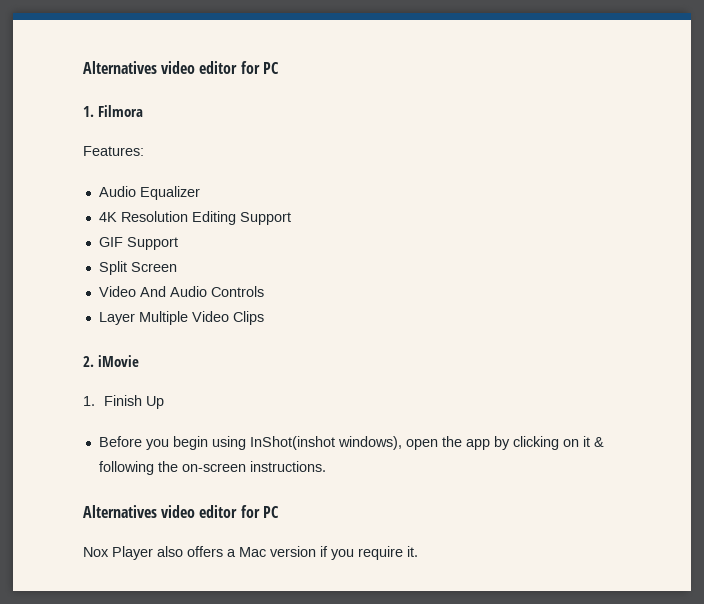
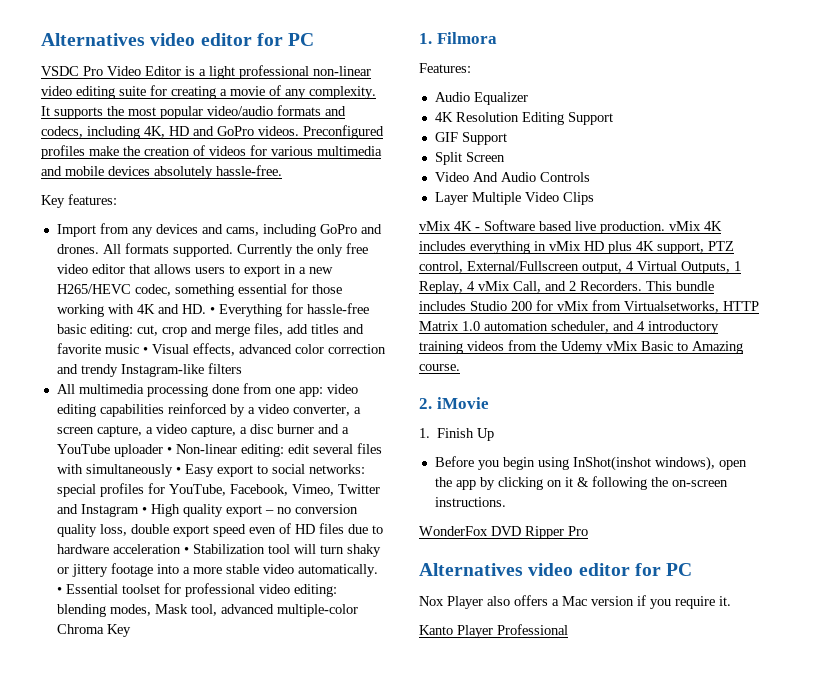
[83,61,279,74] Alternatives video editor for PC -> [41,33,315,46] [41,65,371,79] [41,85,376,99] [41,105,346,119] [41,125,384,139] [41,145,382,159] [41,165,282,179] [41,194,117,208] [56,223,382,237] [56,243,368,257] [56,264,333,277] [56,283,342,297] [56,303,369,317] [56,323,364,337] [56,343,386,356] [56,363,242,377] [56,383,358,397] [56,403,361,417] [56,424,349,437] [56,443,382,457] [56,464,365,477] [56,483,380,497] [56,504,358,517] [56,523,383,537] [56,544,381,557] [56,563,378,577] [56,583,337,597] [56,604,358,617] [56,624,131,637] Alternatives video editor for PC // VSDC Pro Video Editor is a light professional non-linear video editing suite for creating a movie of any complexity. It supports the most popular video/audio formats and codecs, including 4K, HD and GoPro videos. Preconfigured profiles make the creation of videos for various multimedia and mobile devices absolutely hassle-free. // Key features: // Import from any devices and cams, including GoPro and drones. All formats supported. Сurrently the only free video editor that allows users to export in a new H265/HEVC codec, something essential for those working with 4K and HD. • Everything for hassle-free basic editing: cut, crop and merge files, add titles and favorite music • Visual effects, advanced color correction and trendy Instagram-like filters // All multimedia processing done from one app: video editing capabilities reinforced by a video converter, a screen capture, a video capture, a disc burner and a YouTube uploader • Non-linear editing: edit several files with simultaneously • Easy export to social networks: special profiles for YouTube, Facebook, Vimeo, Twitter and Instagram • High quality export – no conversion quality loss, double export speed even of HD files due to hardware acceleration • Stabilization tool will turn shaky or jittery footage into a more stable video automatically. • Essential toolset for professional video editing: blending modes, Mask tool, advanced multiple-color Chroma Key
(264, 318) none -> [419,220,722,234] [419,241,734,254] [419,261,741,274] [419,281,714,294] [419,300,759,313] [419,321,719,334] [419,340,743,354] [419,364,460,371] // vMix 4K - Software based live production. vMix 4K includes everything in vMix HD plus 4K support, PTZ control, External/Fullscreen output, 4 Virtual Outputs, 1 Replay, 4 vMix Call, and 2 Recorders. This bundle includes Studio 200 for vMix from Virtualsetworks, HTTP Matrix 1.0 automation scheduler, and 4 introductory training videos from the Udemy vMix Basic to Amazing course.
(326, 466) none -> [419,526,588,539] // WonderFox DVD Ripper Pro
(418, 551) none -> [419,624,568,638] // Kanto Player Professional

